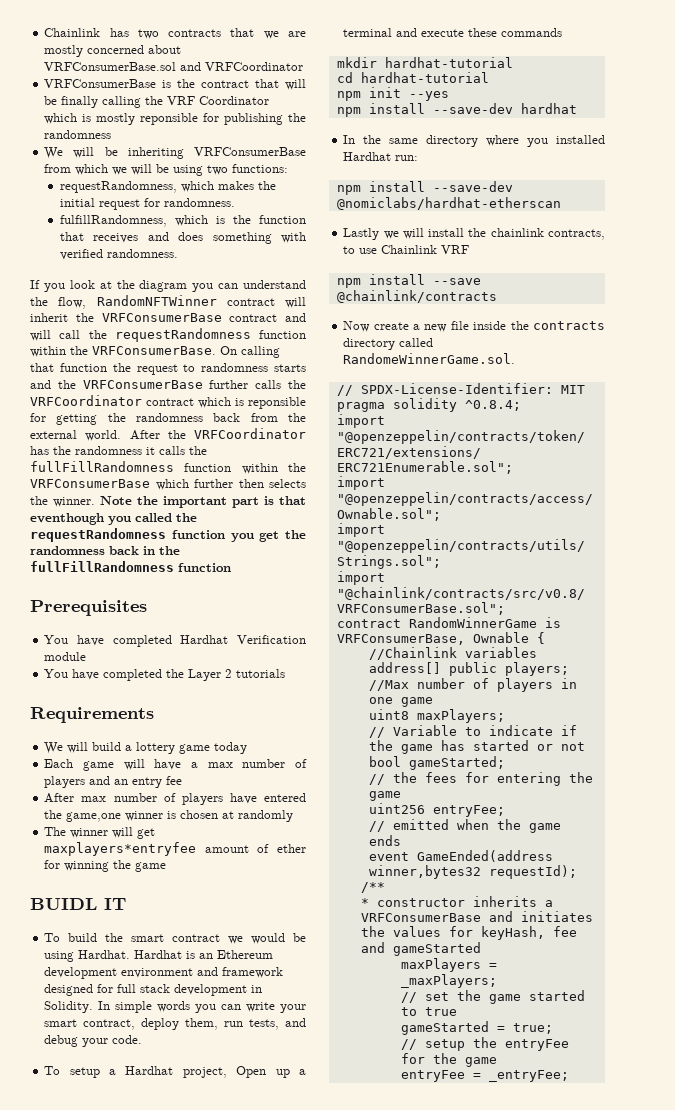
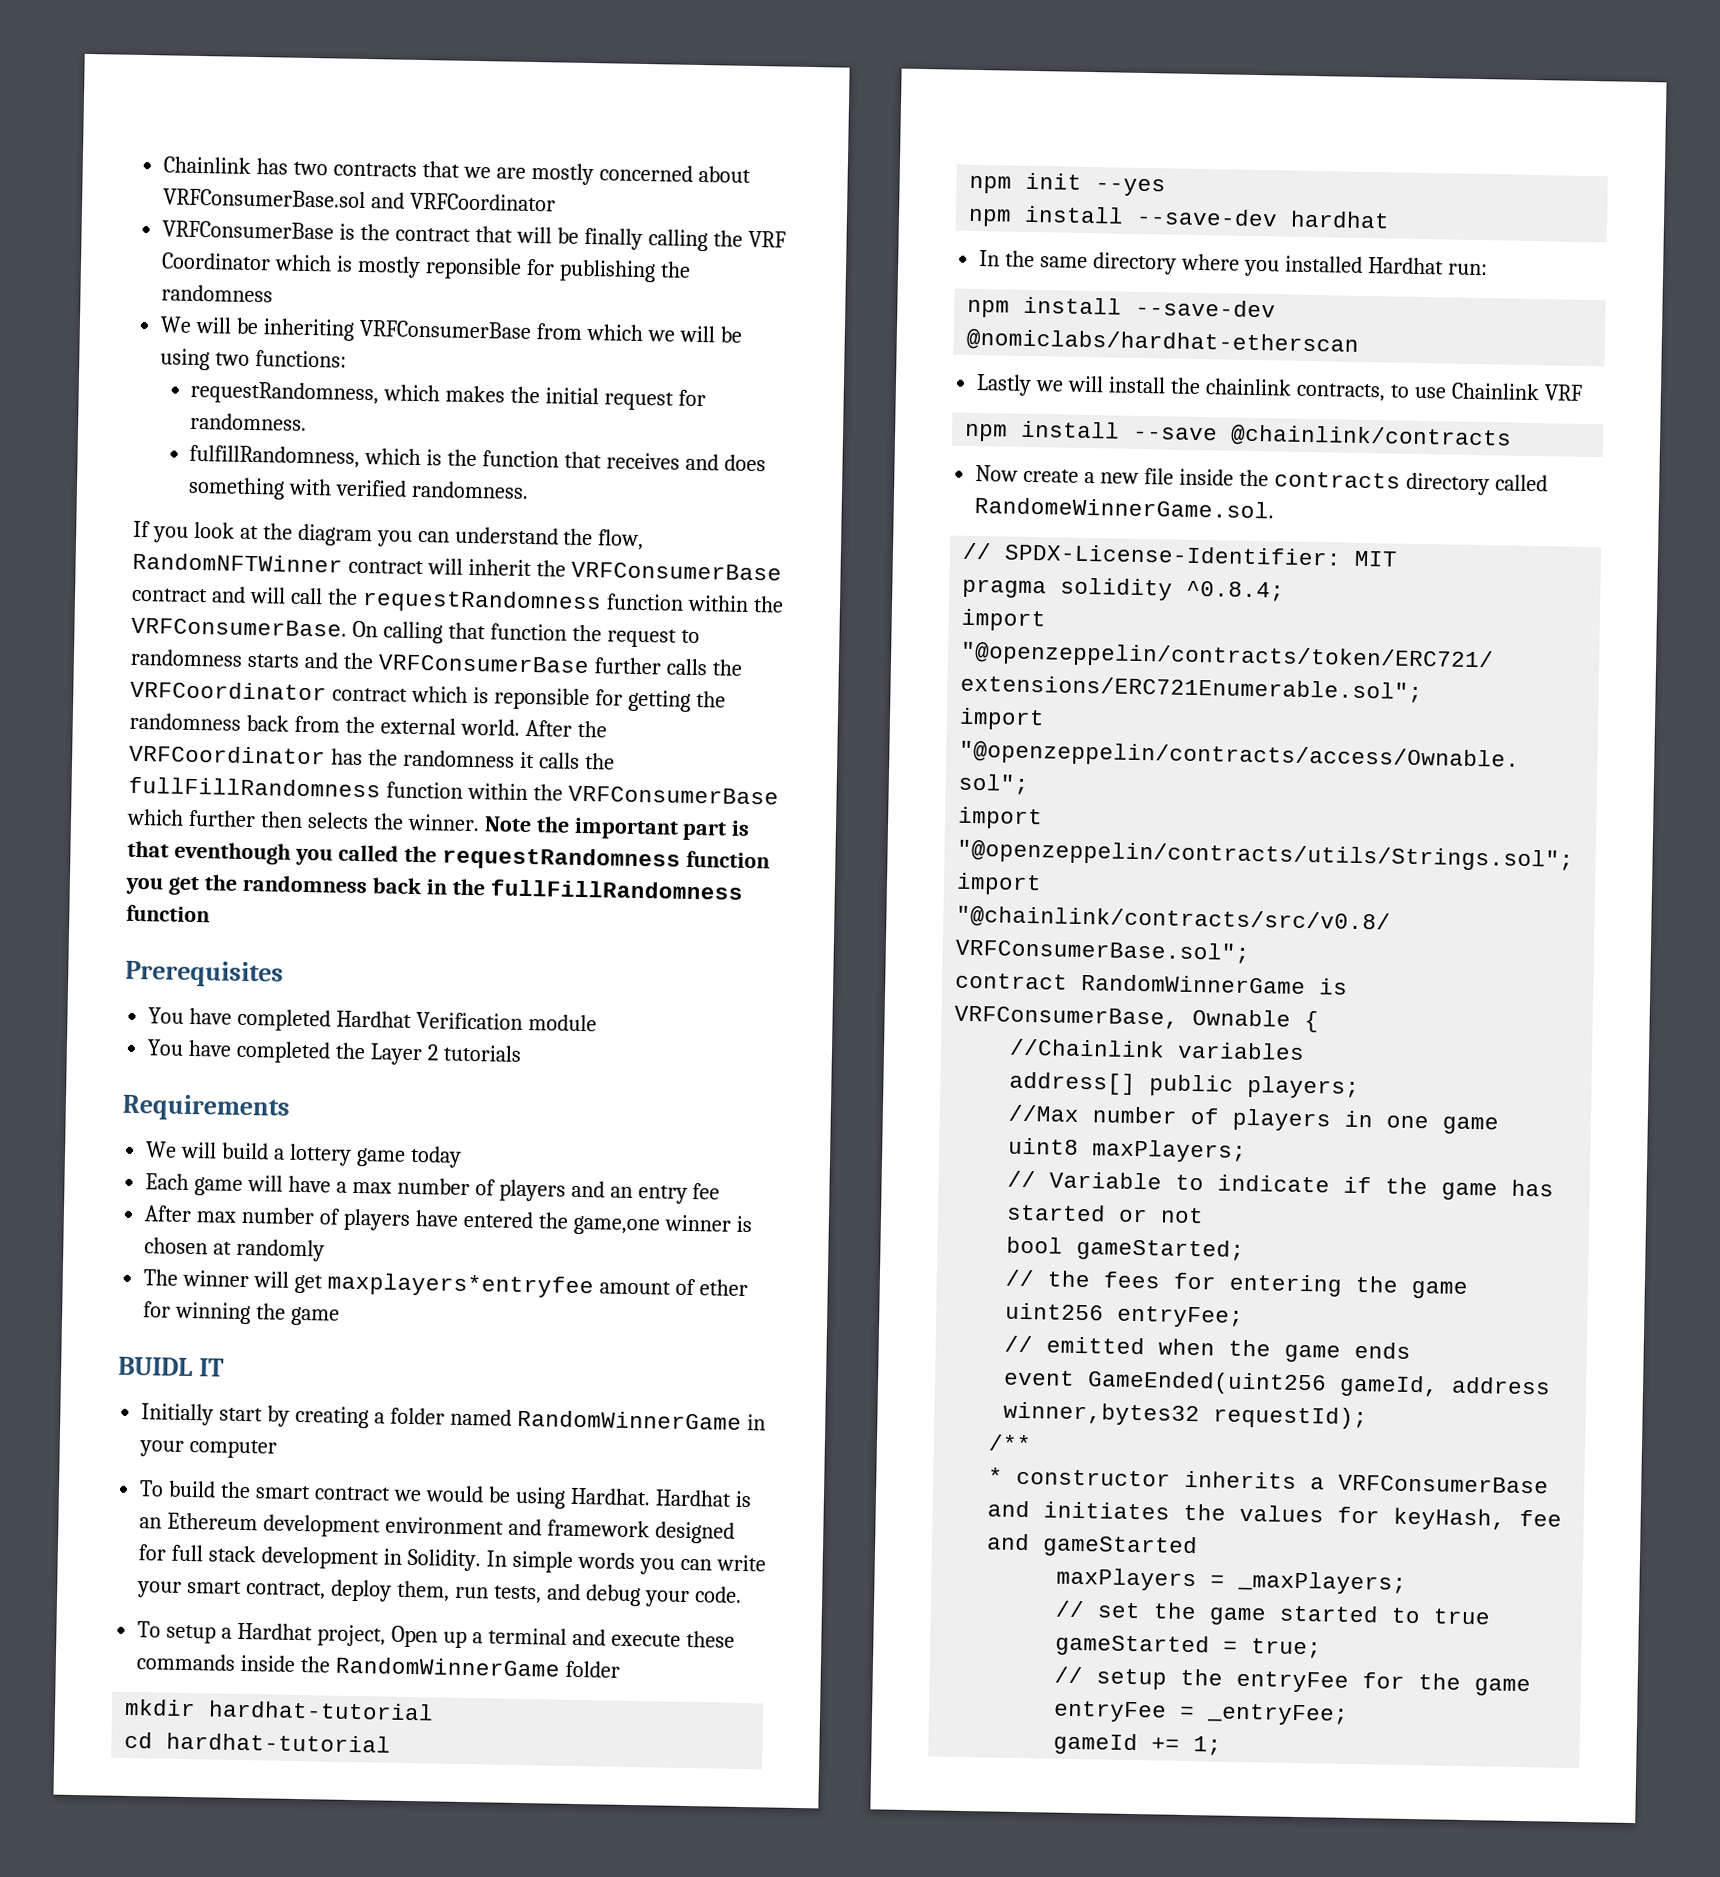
(126, 904) none -> [141,1403,766,1431] [139,1439,278,1459] // Initially start by creating a folder named RandomWinnerGame in your computer
(563, 32) none -> [240,1654,620,1678] inside the RandomWinnerGame folder
[416,850,553,862] GameEnded(address -> [1087,1370,1552,1398] GameEnded(uint256 gameId, address
(569, 1076) none -> [1053,1732,1223,1756] // gameId += 1;

